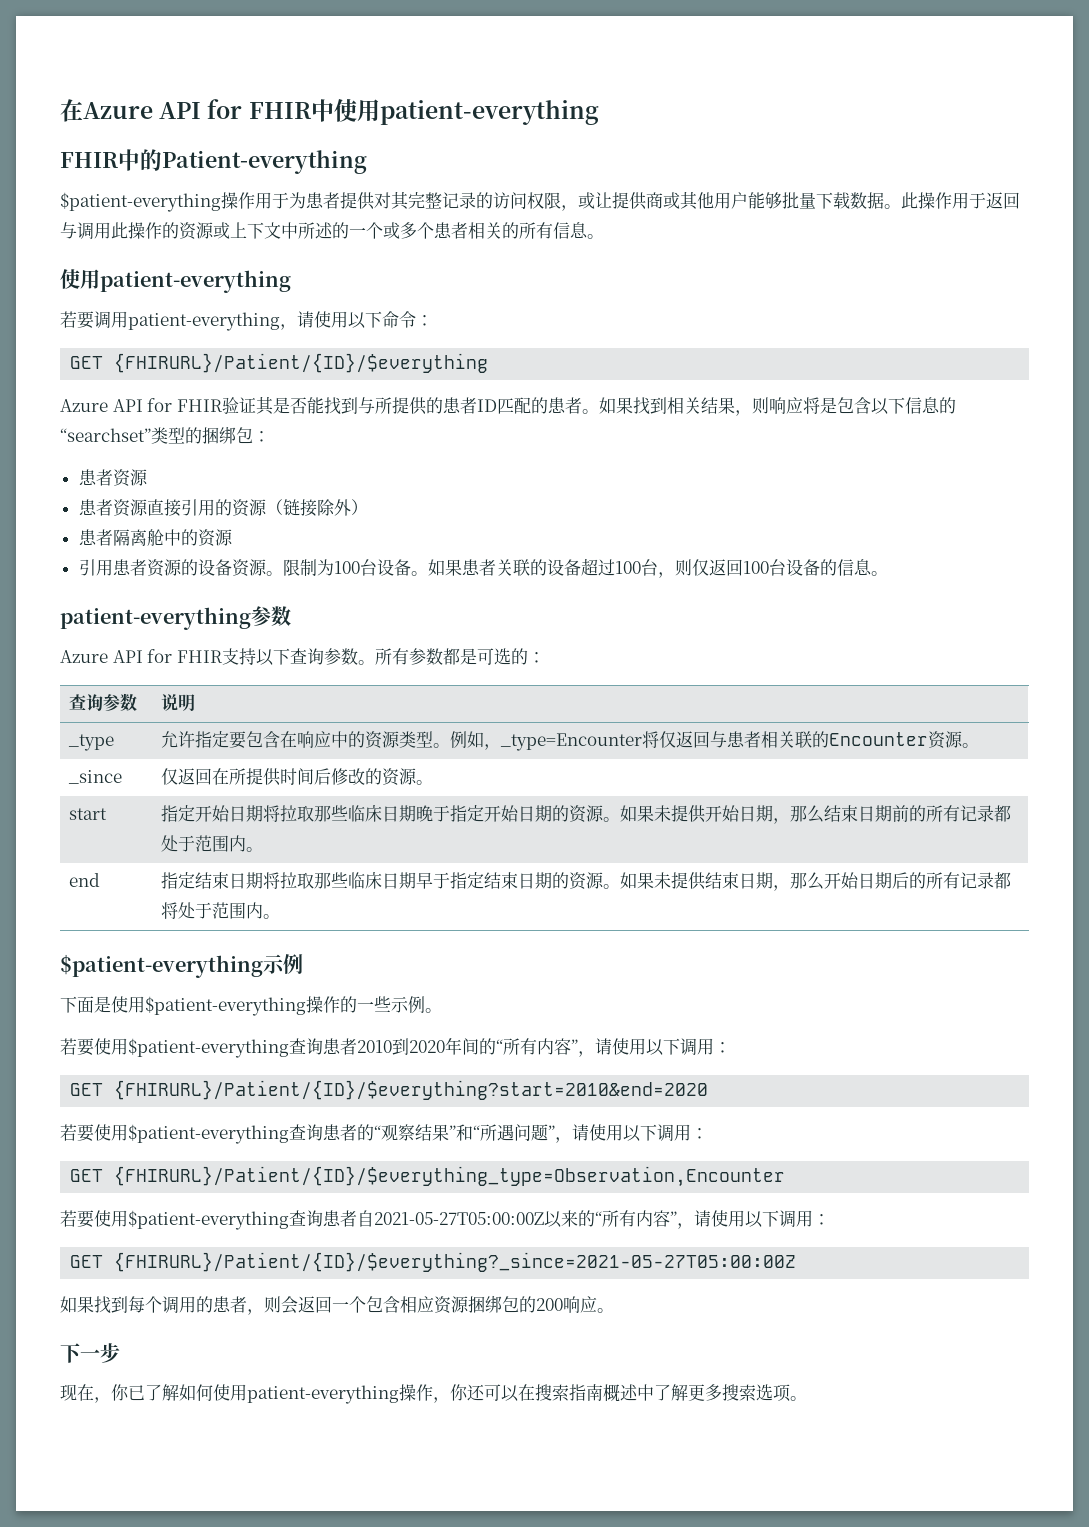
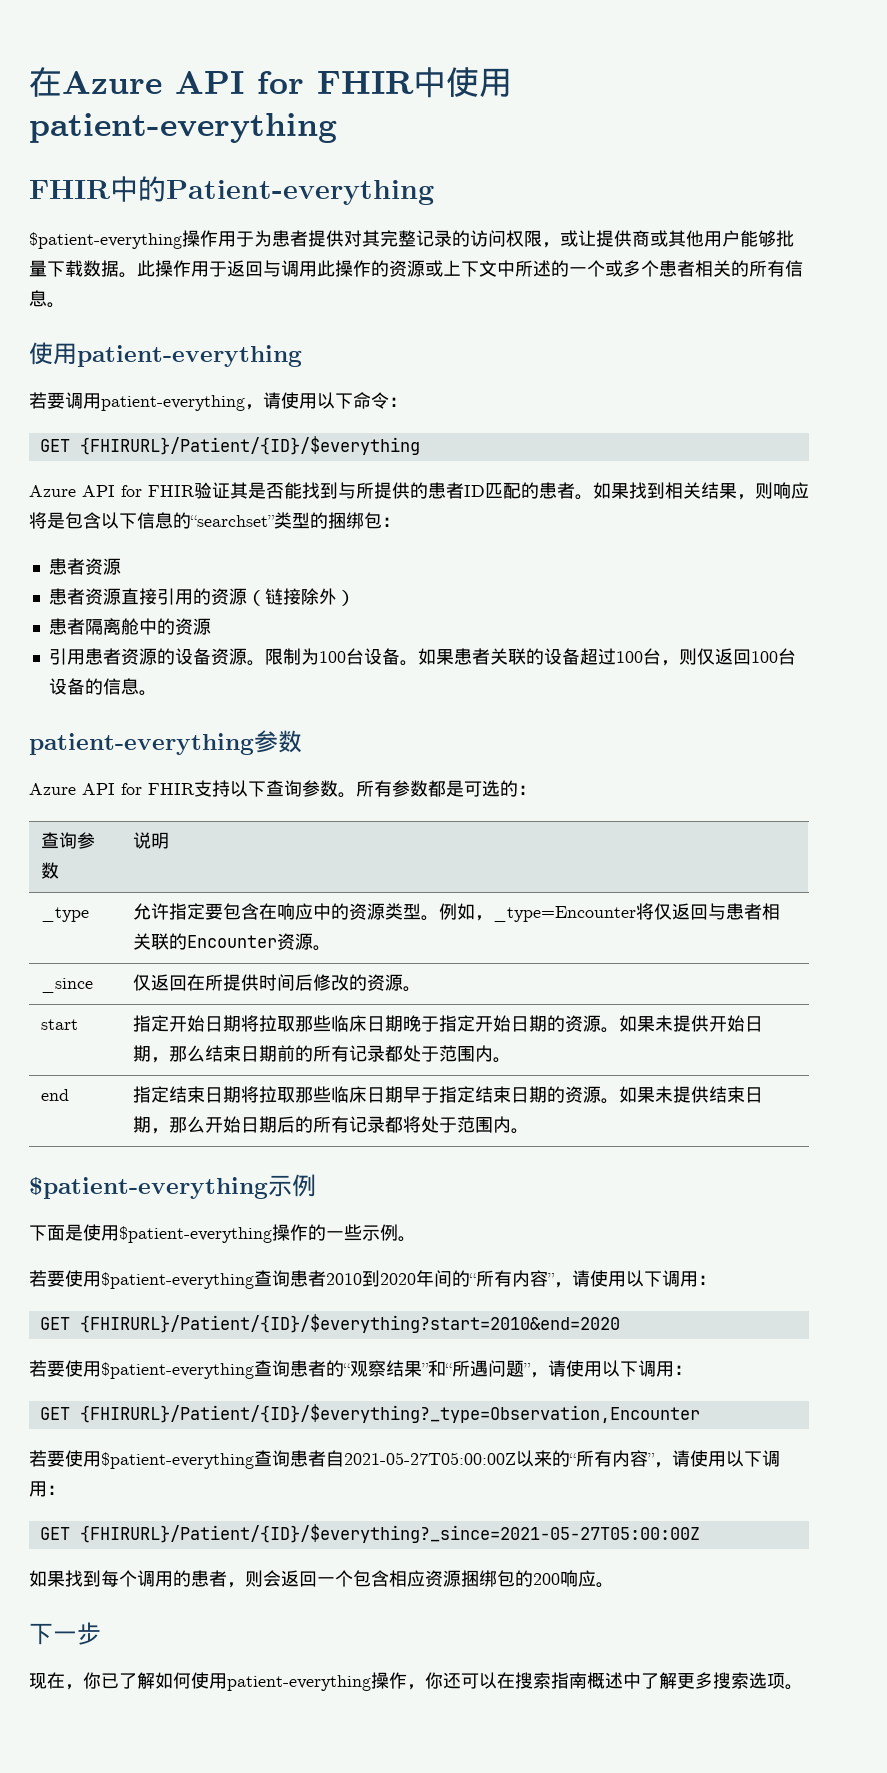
[114,1166,786,1187] {FHIRURL}/Patient/{ID}/$everything_type=Observation,Encounter -> [79,1404,700,1423] {FHIRURL}/Patient/{ID}/$everything?_type=Observation,Encounter

